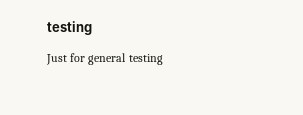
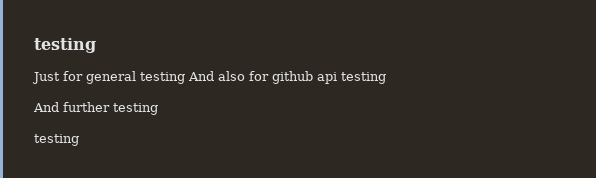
(163, 59) none -> [188,71,386,84] [33,102,158,115] [34,134,79,146] And also for github api testing // And further testing // testing

